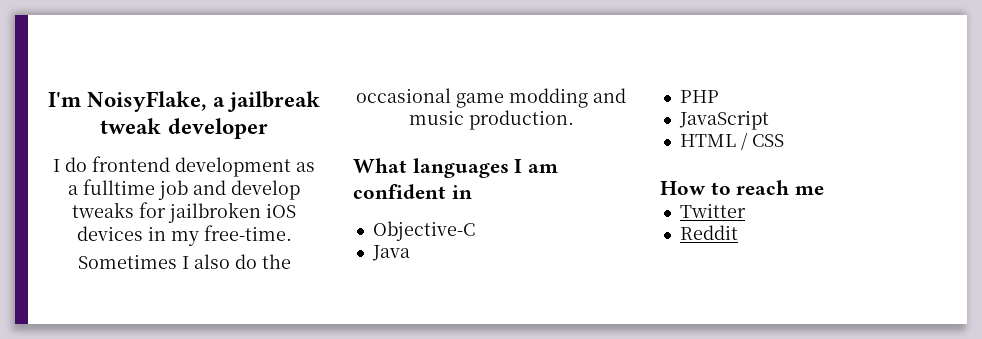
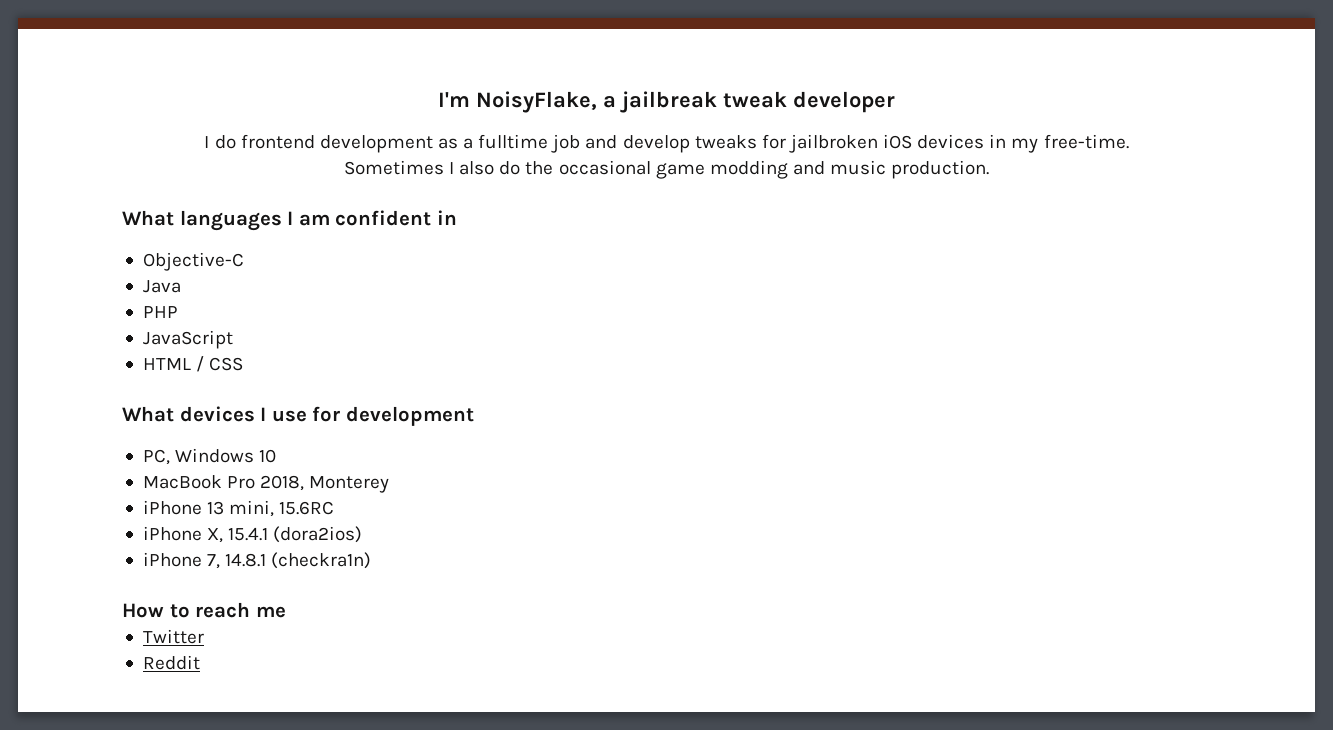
(784, 140) none -> [122,406,474,426] [142,448,277,465] [142,475,390,493] [142,500,335,517] [142,526,363,543] [142,552,372,569] // What devices I use for development // PC, Windows 10 // MacBook Pro 2018, Monterey // iPhone 13 mini, 15.6RC // iPhone X, 15.4.1 (dora2ios) // iPhone 7, 14.8.1 (checkra1n)

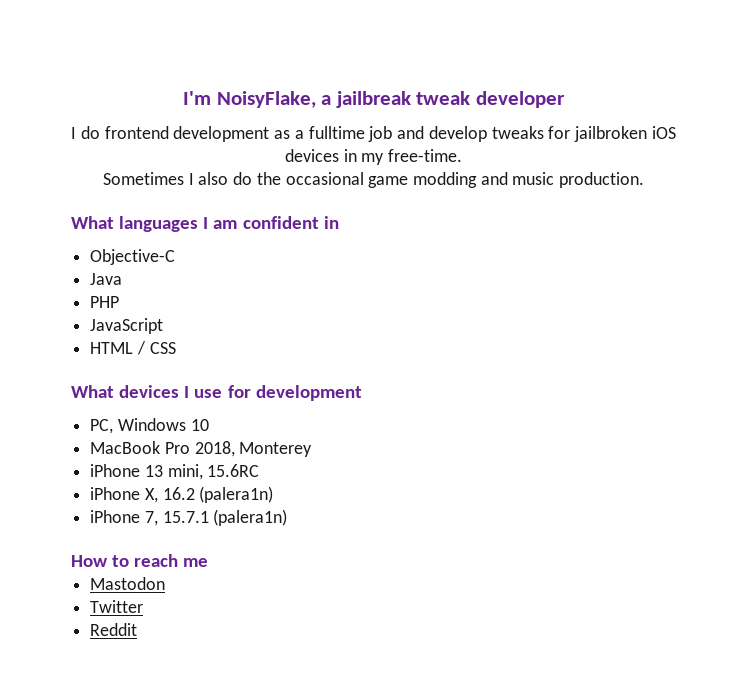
[228,526,363,543] 15.4.1 (dora2ios) -> [162,486,274,503] 16.2 (palera1n)
[225,552,372,569] 14.8.1 (checkra1n) -> [162,509,288,526] 15.7.1 (palera1n)
(286, 612) none -> [90,577,166,590] // Mastodon

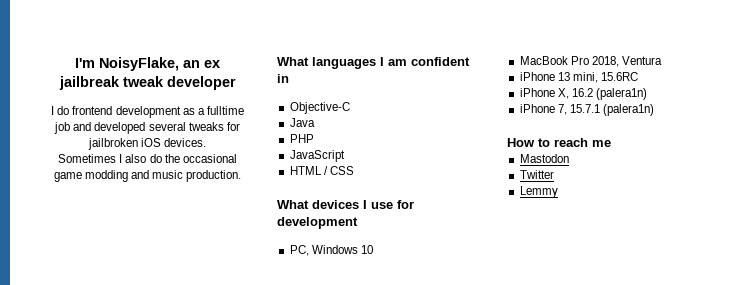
[321,95,332,105] a -> [183,60,220,68] an ex
[428,126,487,142] develop -> [94,122,186,134] developed several
[284,149,463,165] devices in my free-time. -> [164,138,207,147] devices.
[239,442,313,457] Monterey -> [621,56,662,65] Ventura
[90,623,138,636] Reddit -> [519,186,558,198] Lemmy

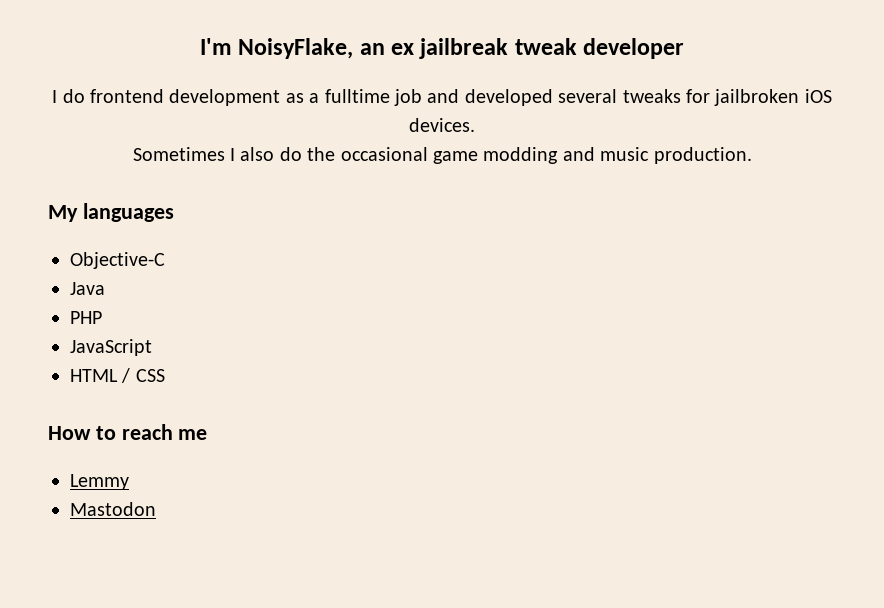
[277,57,309,66] What -> [48,205,78,222] My
[380,57,470,66] [277,74,289,83] I am confident in -> (174, 212) none
[277,200,414,209] [277,217,358,229] [289,245,373,256] [519,56,662,67] [519,72,638,83] [519,88,647,100] [519,104,654,116] // What devices I use for development // PC, Windows 10 // MacBook Pro 2018, Ventura // iPhone 13 mini, 15.6RC // iPhone X, 16.2 (palera1n) // iPhone 7, 15.7.1 (palera1n) -> (165, 375) none
(611, 143) none -> [70,474,129,490] // Lemmy
[519,170,554,179] [519,186,558,198] // Twitter // Lemmy -> (156, 509) none

